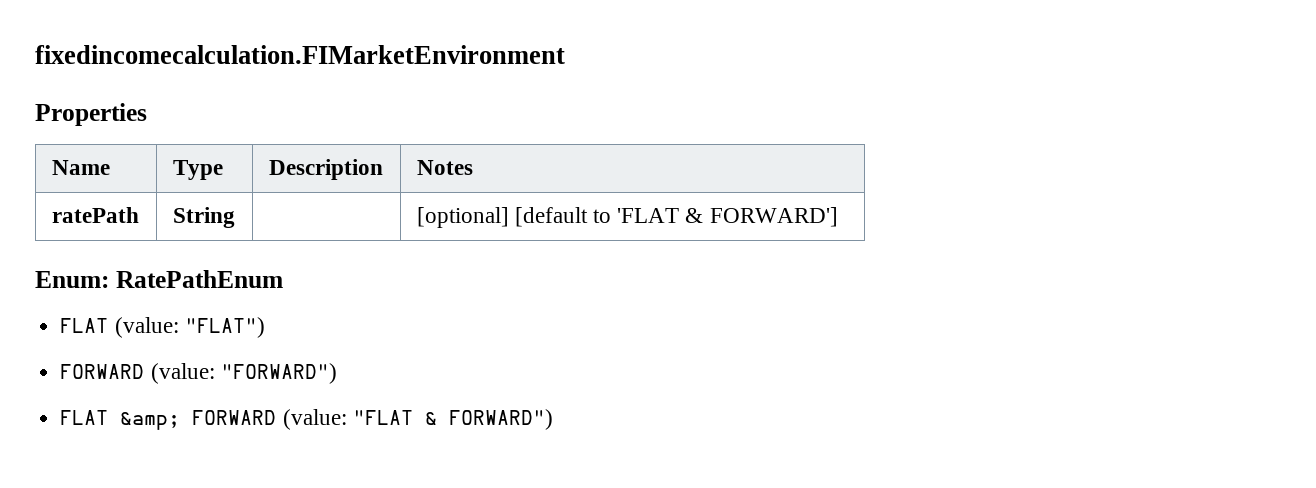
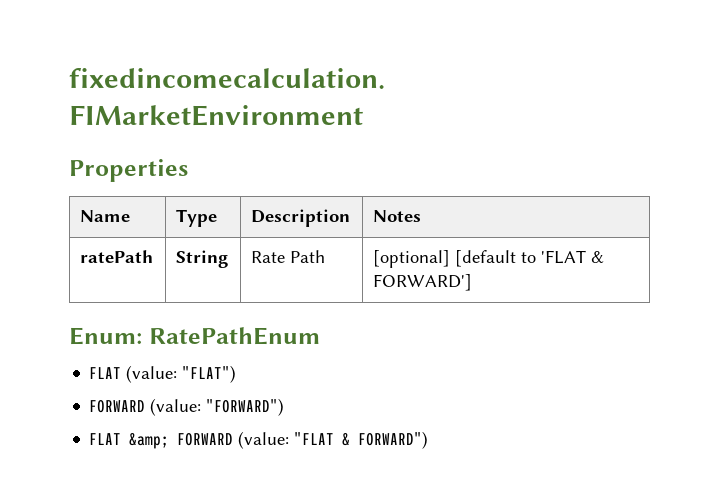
(235, 217) none -> [251,250,326,263] Rate Path

